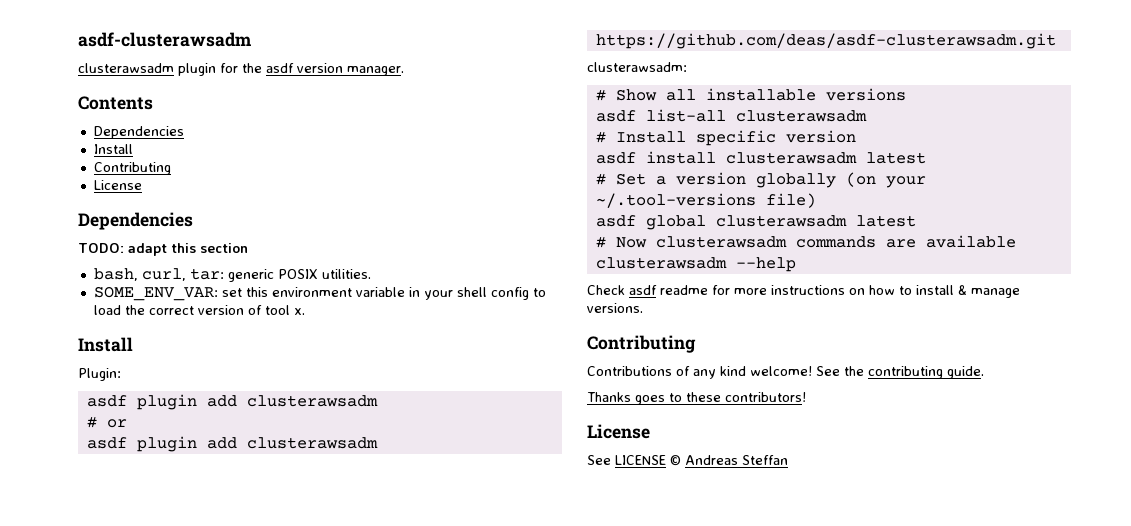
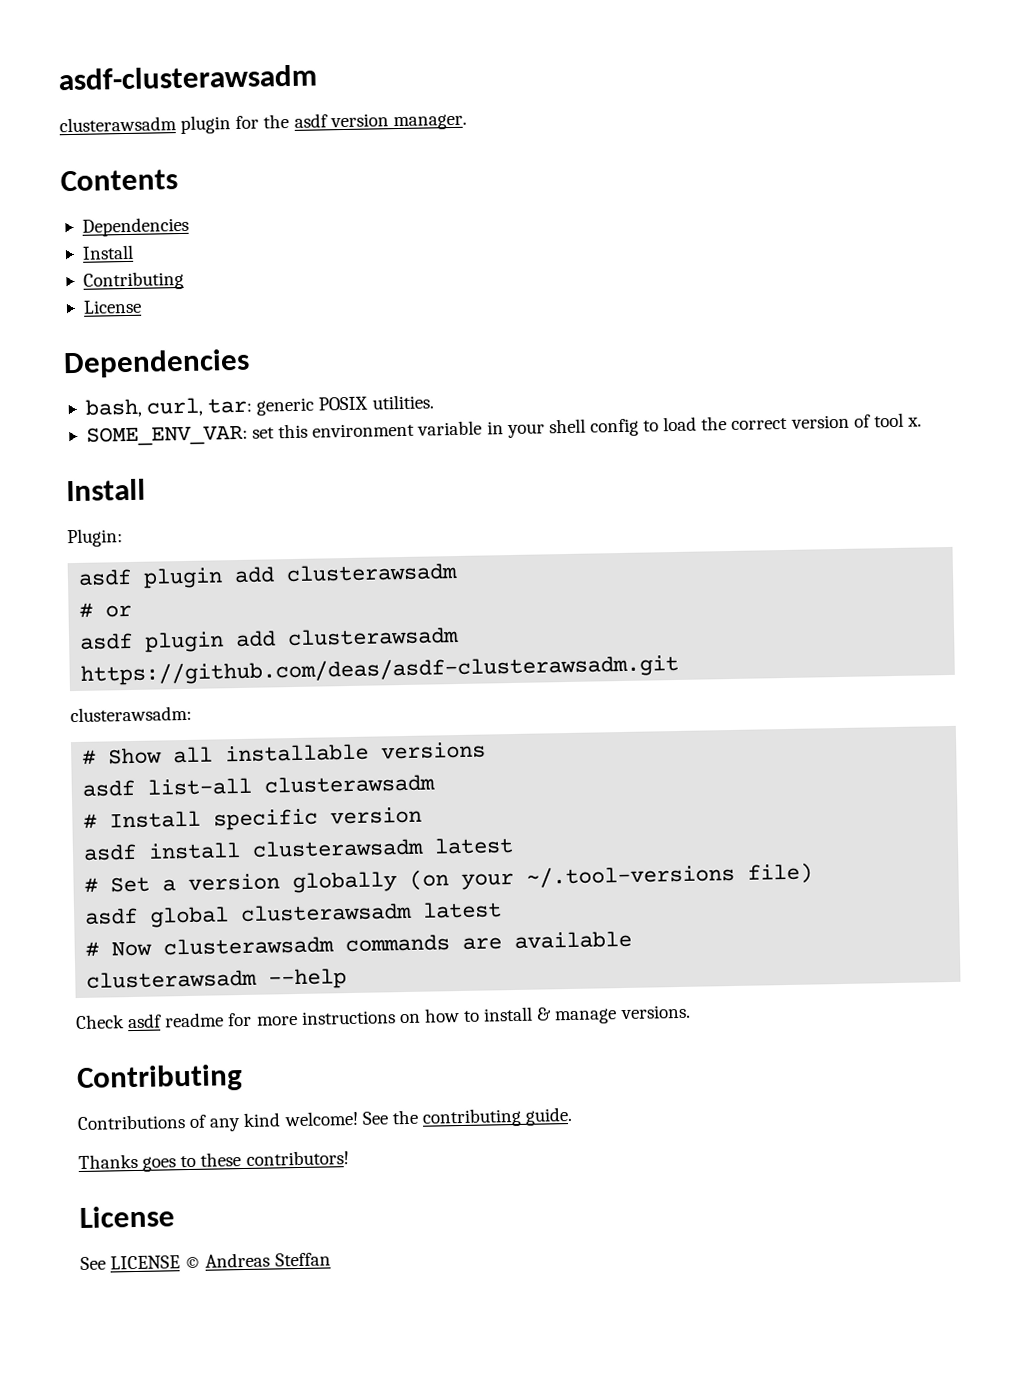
[78,243,248,256] // TODO: adapt this section -> (250, 363) none

